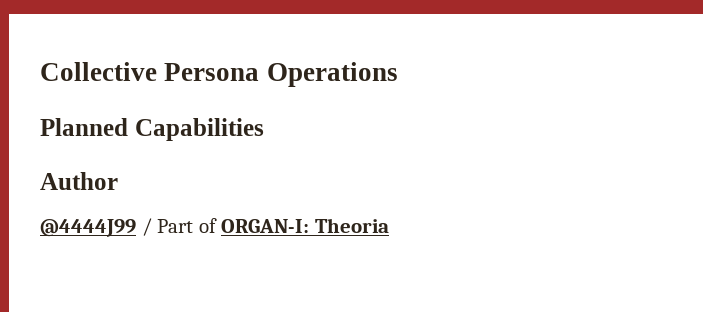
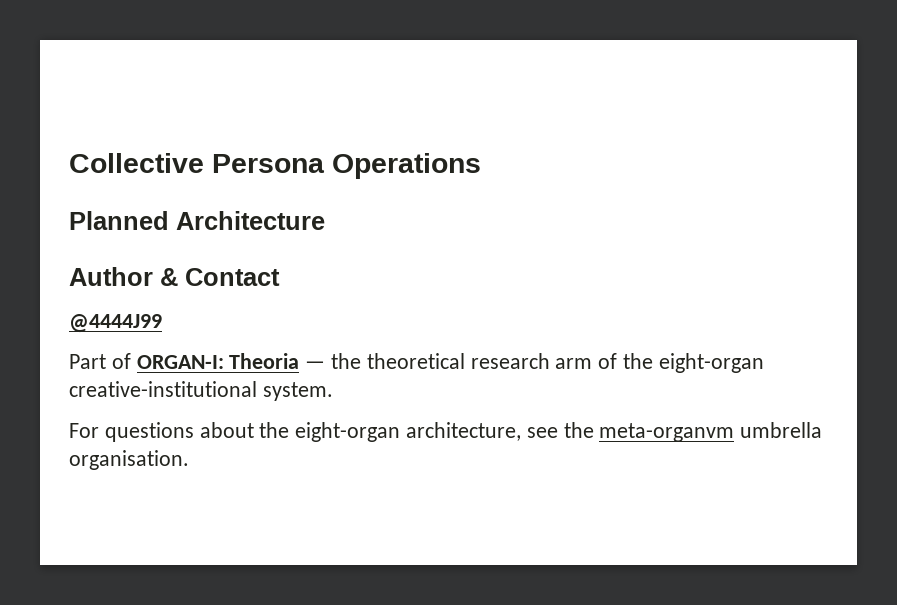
[134,118,264,141] Capabilities -> [176,211,325,230] Architecture
(118, 181) none -> [160,268,280,286] & Contact
[141,218,152,236] / -> (162, 323) //
(389, 225) none -> [305,353,764,373] [69,381,333,401] [69,422,823,442] [69,450,189,470] — the theoretical research arm of the eight-organ creative-institutional system. // For questions about the eight-organ architecture, see the meta-organvm umbrella organisation.

